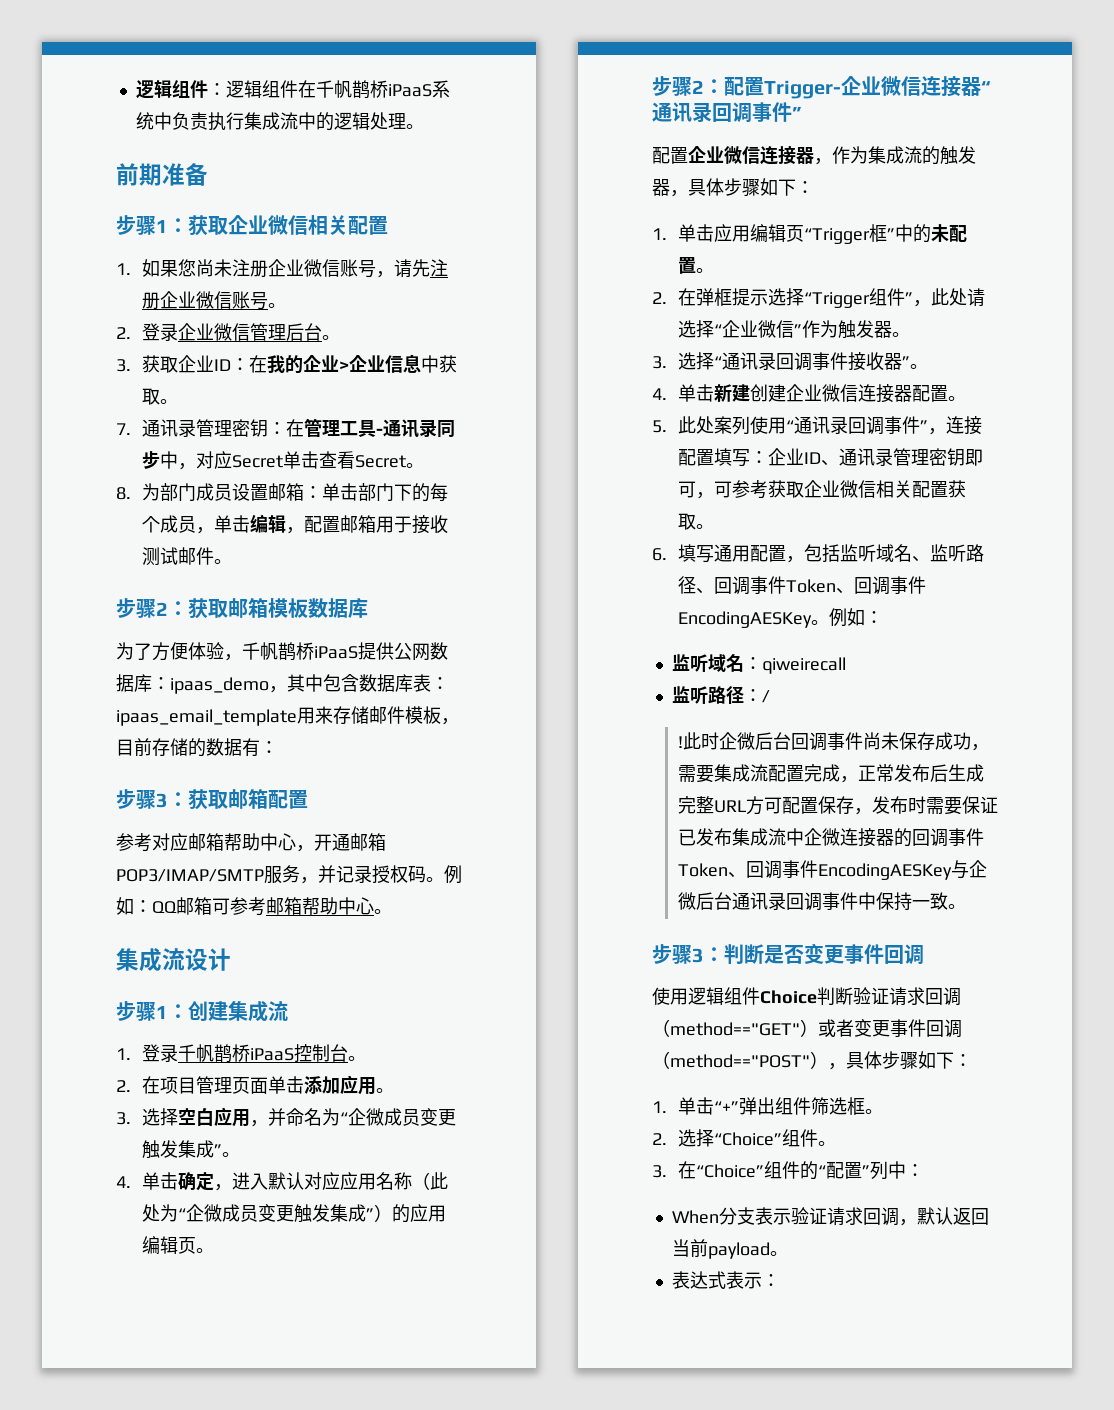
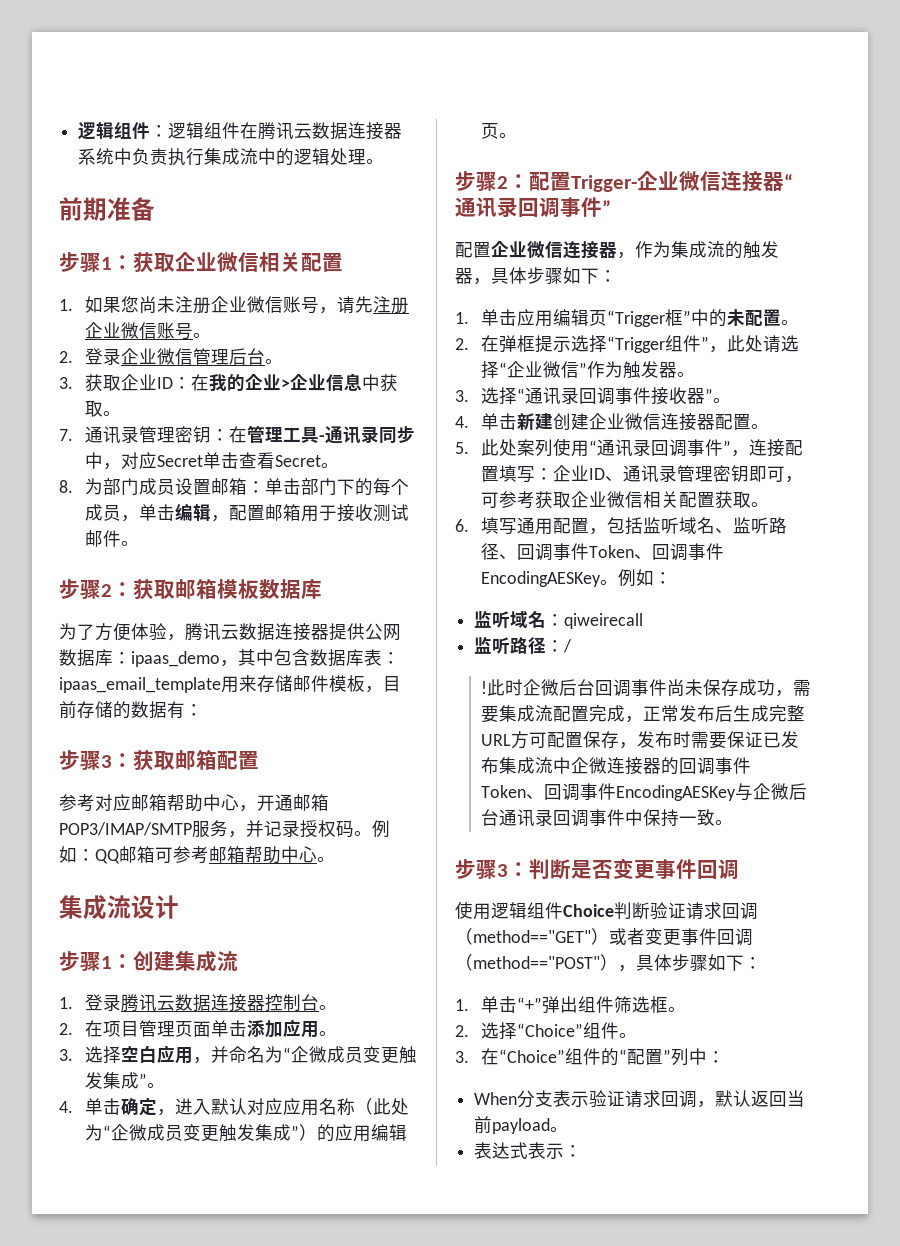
[315,80,432,99] 千帆鹊桥iPaaS -> [258,122,403,140] 腾讯云数据连接器
[242,642,358,661] 千帆鹊桥iPaaS -> [185,623,329,641] 腾讯云数据连接器
[177,1044,294,1063] 千帆鹊桥iPaaS -> [120,994,265,1012] 腾讯云数据连接器

